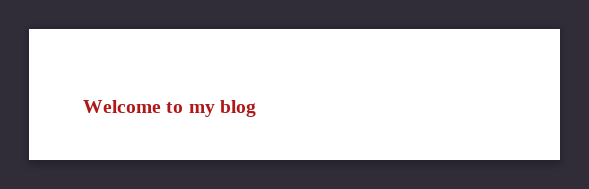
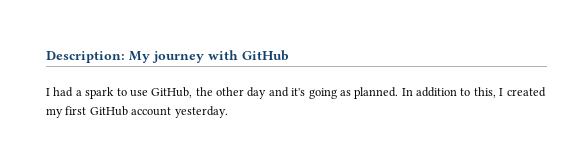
[83,100,256,117] Welcome to my blog -> [46,50,289,63] [46,87,546,99] [46,106,228,118] Description: My journey with GitHub // I had a spark to use GitHub, the other day and it's going as planned. In addition to this, I created my first GitHub account yesterday.

